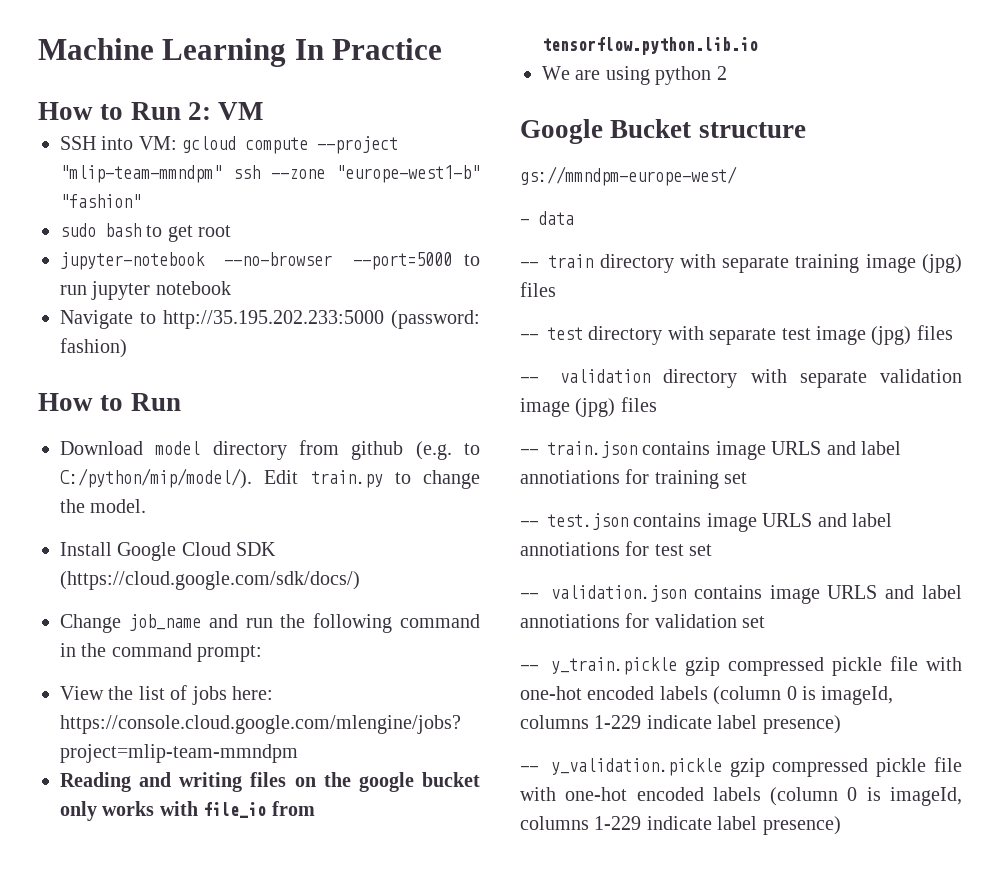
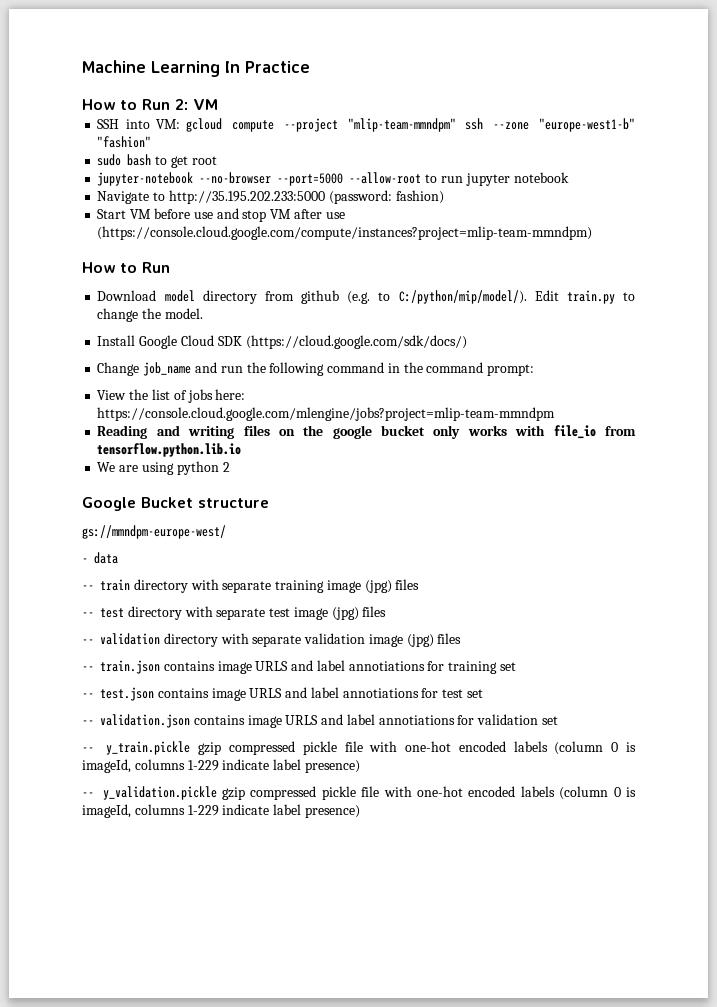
(452, 261) none -> [349,172,422,184] --allow-root
(127, 348) none -> [97,208,345,222] [97,226,593,240] // Start VM before use and stop VM after use (https://console.cloud.google.com/compute/instances?project=mlip-team-mmndpm)

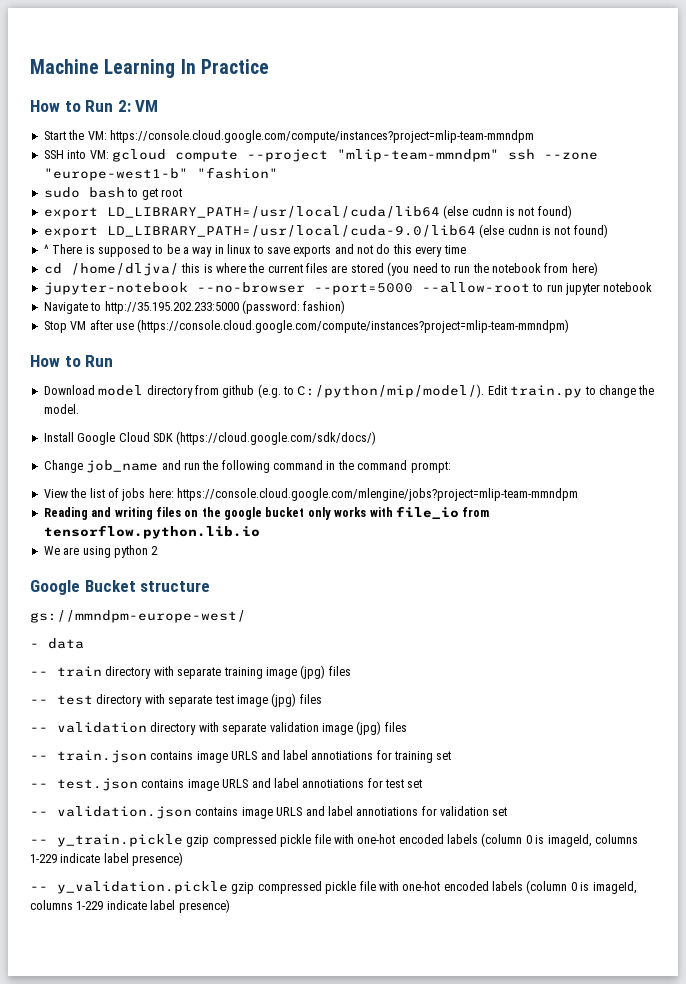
(218, 104) none -> [43,130,534,143] // Start the VM: https://console.cloud.google.com/compute/instances?project=mlip-team-mmndpm
(217, 160) none -> [43,205,572,219] [43,224,608,238] [43,244,466,257] [43,262,598,276] // export LD_LIBRARY_PATH=/usr/local/cuda/lib64 (else cudnn is not found) // export LD_LIBRARY_PATH=/usr/local/cuda-9.0/lib64 (else cudnn is not found) // ^ There is supposed to be a way in linux to save exports and not do this every time // cd /home/dljva/ this is where the current files are stored (you need to run the notebook from here)
[97,208,267,222] Start VM before use and stop -> [43,321,67,333] Stop

